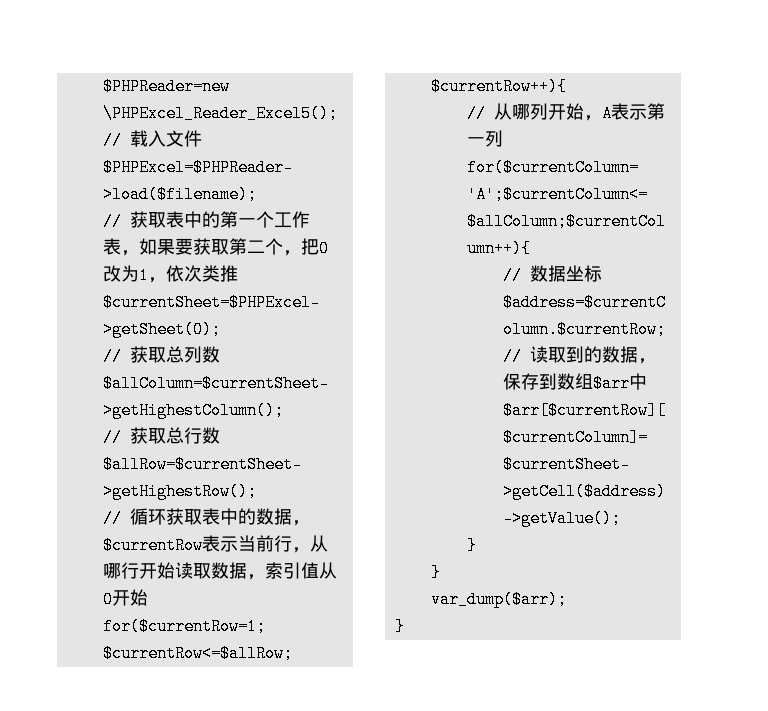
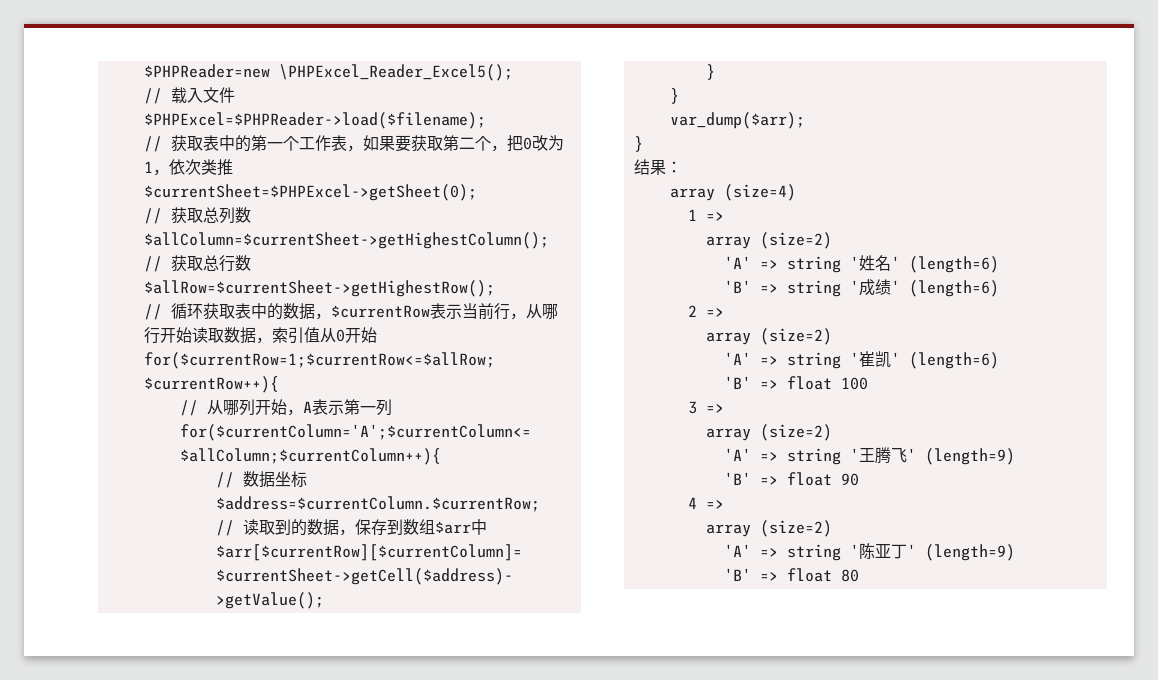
(405, 626) none -> [633,159,682,175] [669,184,796,201] [687,209,724,221] [705,232,832,249] [723,255,999,273] [723,279,999,297] [687,305,724,317] [705,328,832,345] [723,351,999,369] [723,376,868,390] [687,401,724,414] [705,424,832,441] [723,447,1015,465] [723,472,859,486] [687,497,724,509] [705,520,832,537] [723,543,1015,561] [723,568,859,582] // 结果： // array (size=4) // 1 => // array (size=2) // 'A' => string '姓名' (length=6) // 'B' => string '成绩' (length=6) // 2 => // array (size=2) // 'A' => string '崔凯' (length=6) // 'B' => float 100 // 3 => // array (size=2) // 'A' => string '王腾飞' (length=9) // 'B' => float 90 // 4 => // array (size=2) // 'A' => string '陈亚丁' (length=9) // 'B' => float 80

